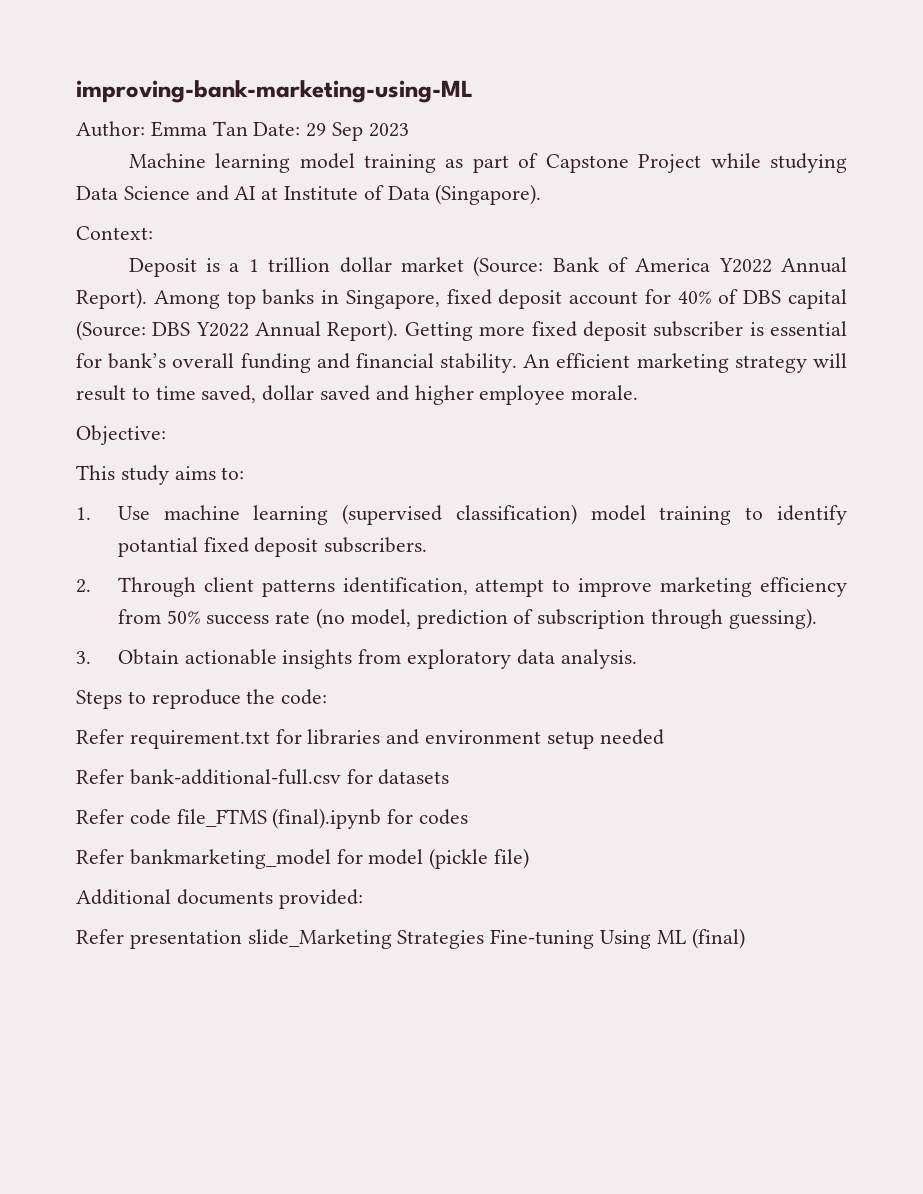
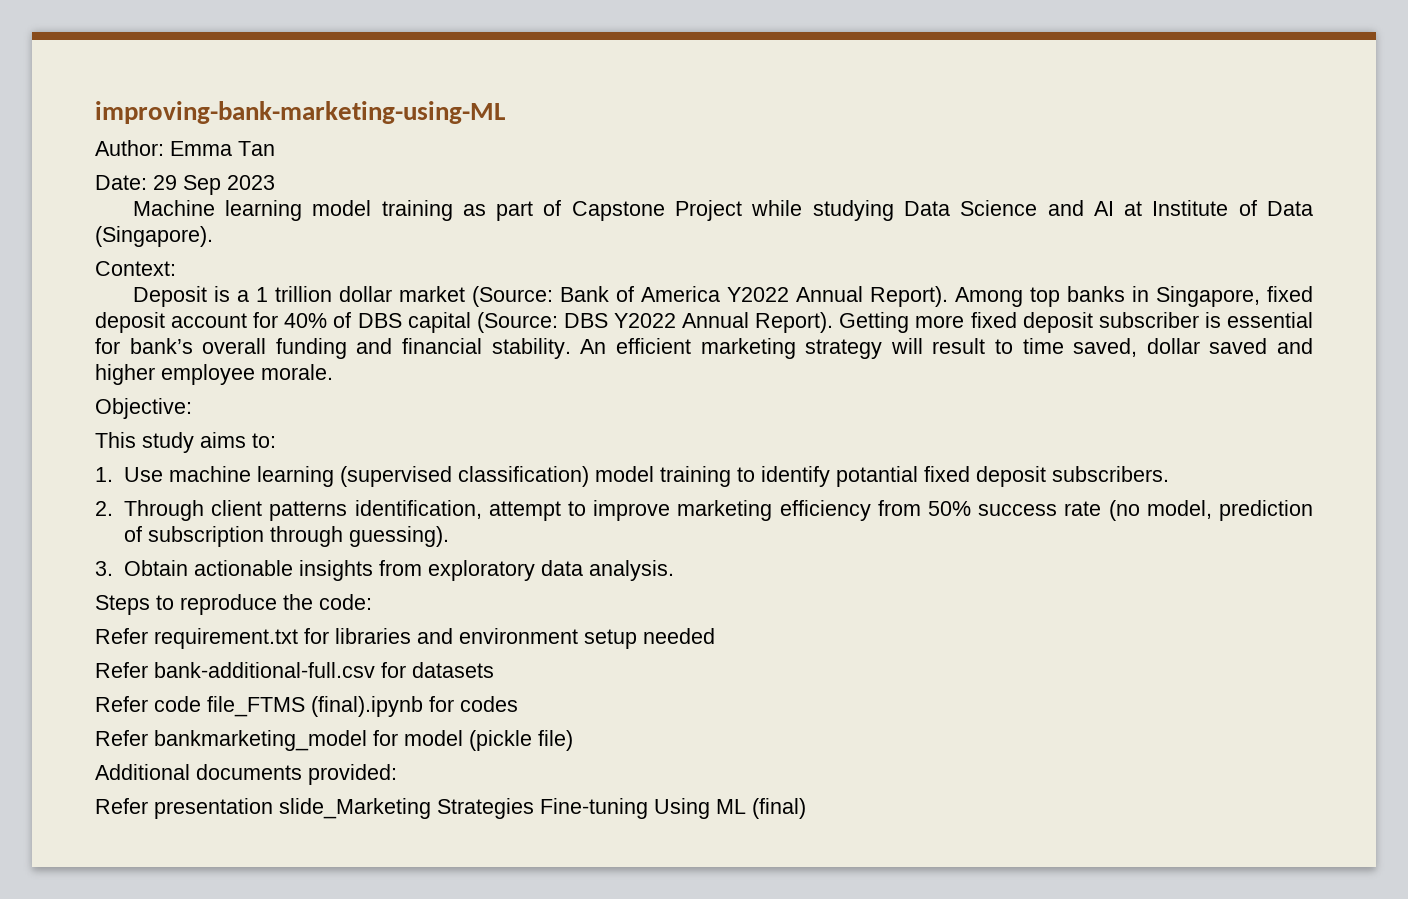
(248, 128) none -> (275, 148) //

